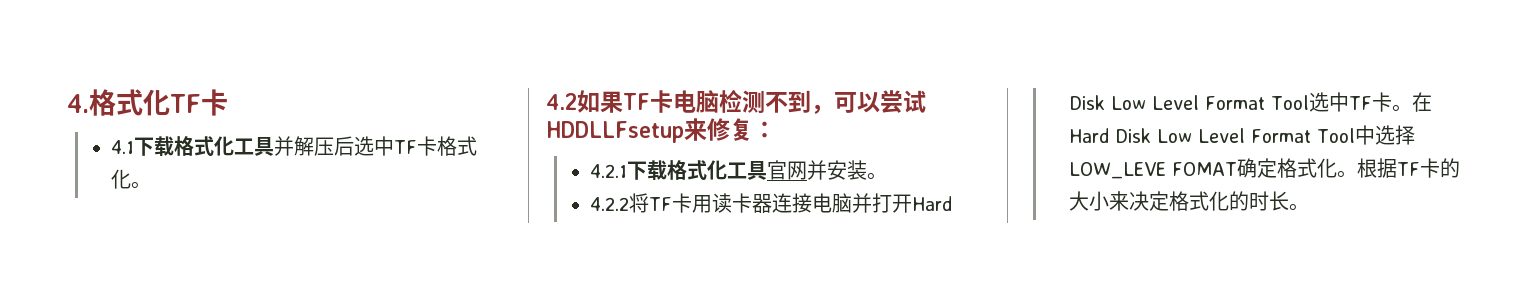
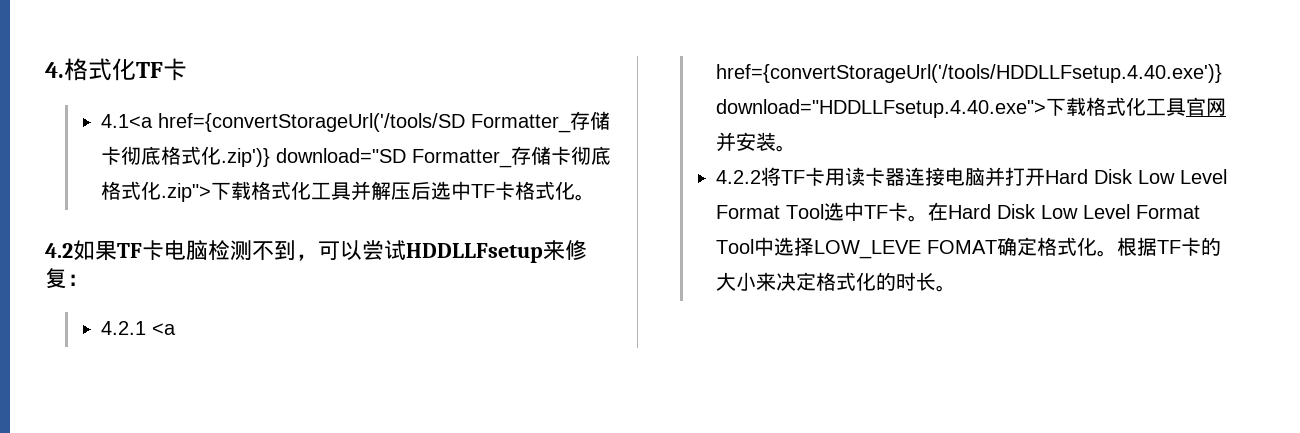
[111,140,135,154] 4.1 -> [101,111,611,133] [101,146,612,168] [101,181,212,202] 4.1<a href={convertStorageUrl('/tools/SD Formatter_存储卡彻底格式化.zip')} download="SD Formatter_存储卡彻底格式化.zip">
(628, 171) none -> [152,323,177,335] [716,64,1223,83] [716,99,1047,118] <a href={convertStorageUrl('/tools/HDDLLFsetup.4.40.exe')} download="HDDLLFsetup.4.40.exe">

